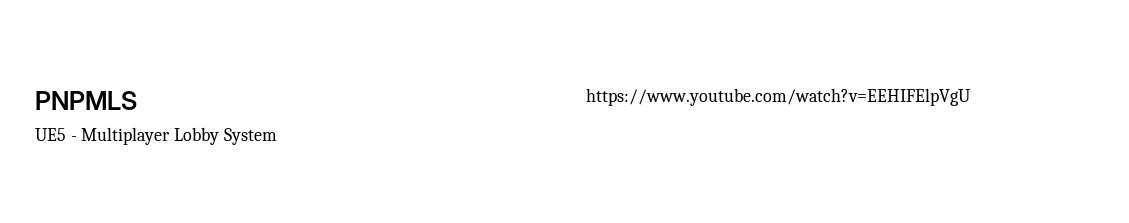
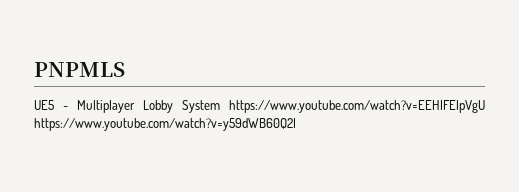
(971, 97) none -> [34,118,296,131] https://www.youtube.com/watch?v=y59dWB60Q2I

